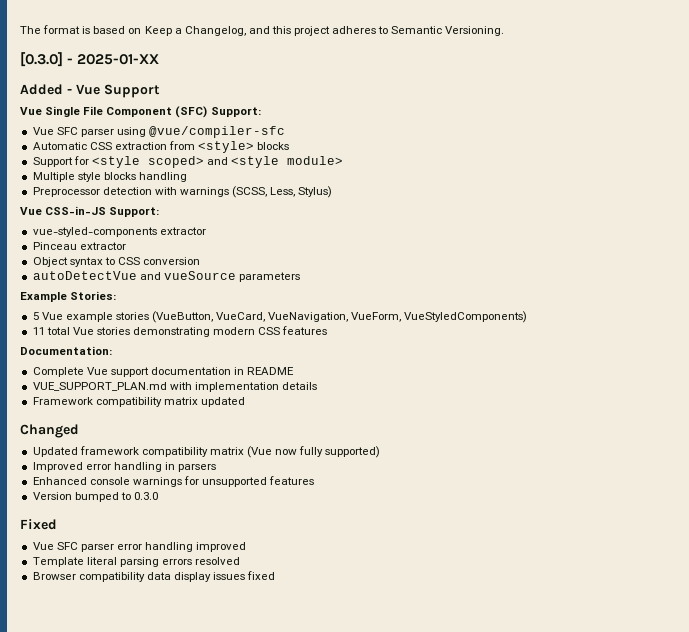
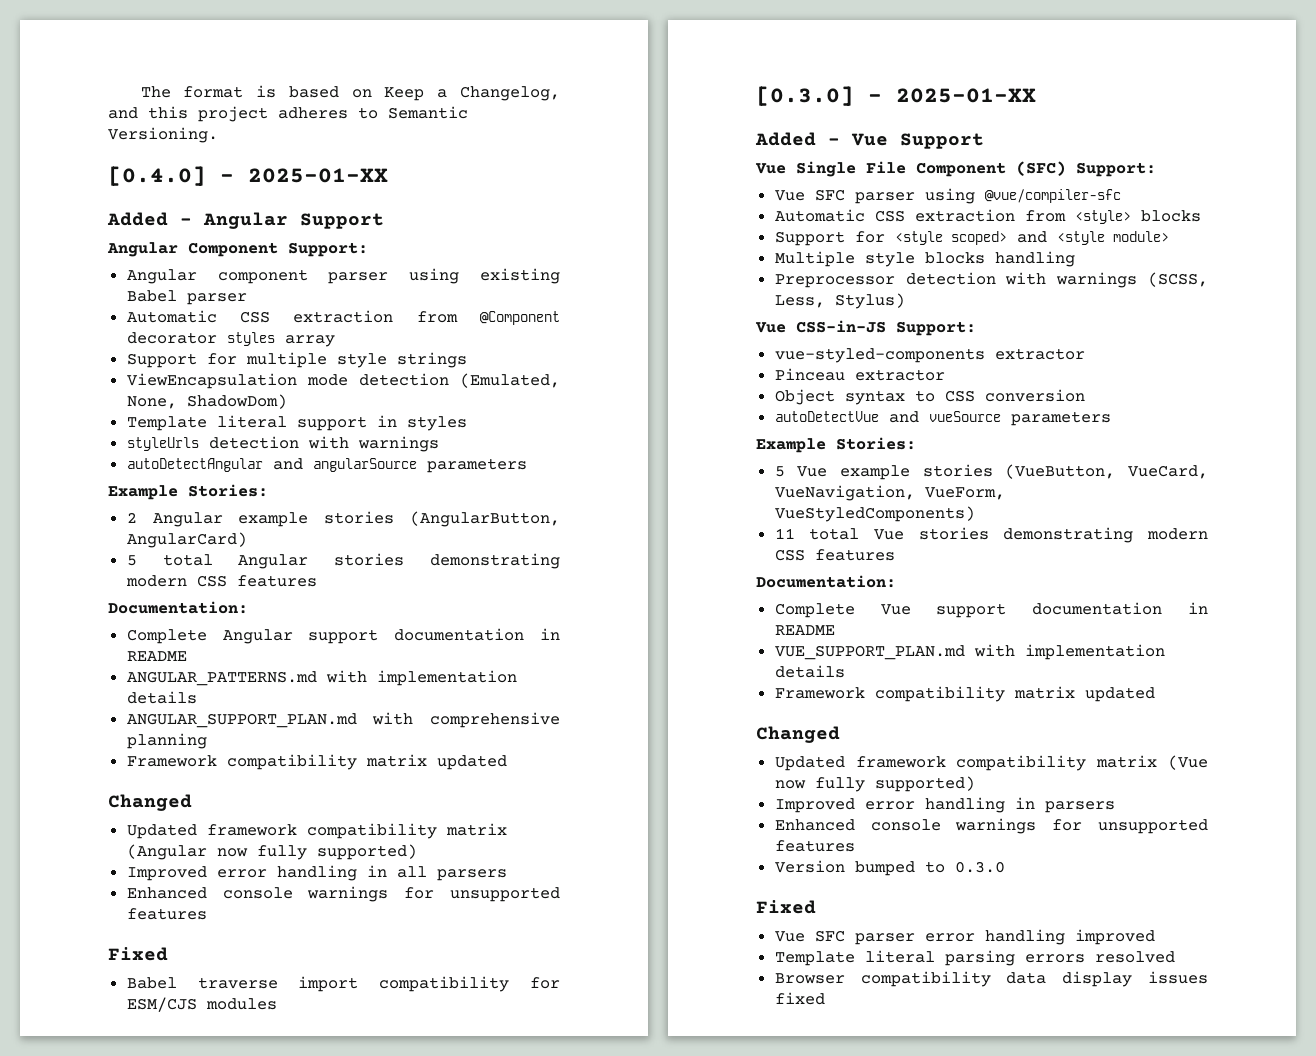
(505, 31) none -> [108,166,388,186] [107,212,384,229] [107,242,368,257] [126,268,560,284] [126,290,247,305] [126,310,560,325] [126,332,335,347] [126,352,467,368] [126,373,560,389] [126,394,287,409] [126,415,467,431] [126,436,439,452] [126,458,527,473] [108,484,268,500] [126,511,560,527] [126,532,247,548] [126,553,560,569] [125,575,317,587] [108,601,248,614] [126,628,560,644] [126,651,187,661] [126,670,517,686] [126,691,197,704] [126,712,560,728] [126,733,207,749] [126,754,507,770] [108,794,192,811] [126,823,507,839] [126,844,417,860] [126,865,507,881] [126,886,560,902] [126,908,207,920] [108,947,168,961] [126,976,560,992] [126,997,277,1012] // [0.4.0] - 2025-01-XX // Added - Angular Support // Angular Component Support: // Angular component parser using existing Babel parser // Automatic CSS extraction from @Component decorator styles array // Support for multiple style strings // ViewEncapsulation mode detection (Emulated, None, ShadowDom) // Template literal support in styles // styleUrls detection with warnings // autoDetectAngular and angularSource parameters // Example Stories: // 2 Angular example stories (AngularButton, AngularCard) // 5 total Angular stories demonstrating modern CSS features // Documentation: // Complete Angular support documentation in README // ANGULAR_PATTERNS.md with implementation details // ANGULAR_SUPPORT_PLAN.md with comprehensive planning // Framework compatibility matrix updated // Changed // Updated framework compatibility matrix (Angular now fully supported) // Improved error handling in all parsers // Enhanced console warnings for unsupported features // Fixed // Babel traverse import compatibility for ESM/CJS modules

